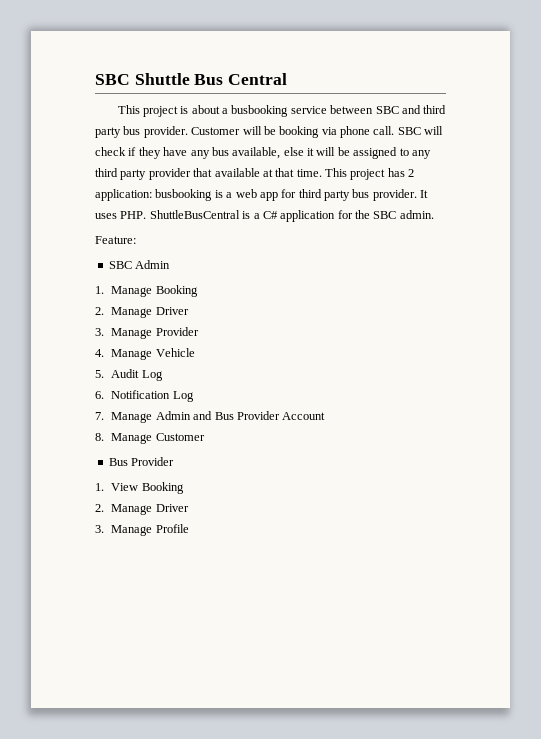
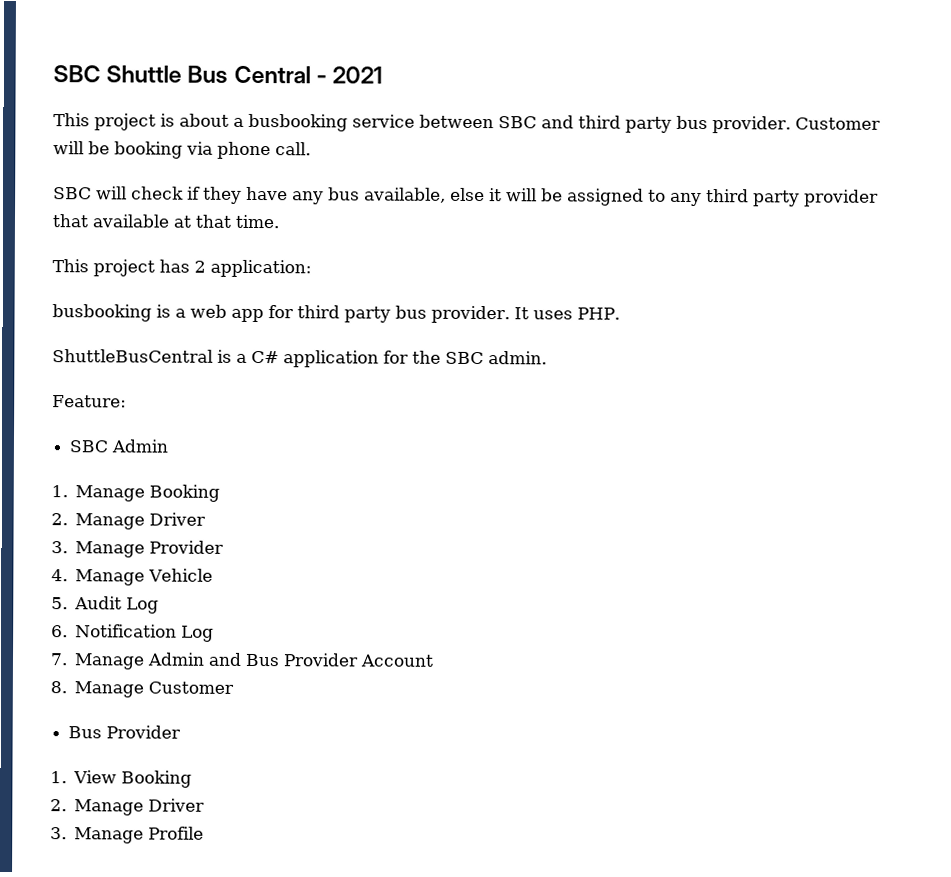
(288, 79) none -> [315,66,384,84] - 2021
(395, 130) none -> (311, 149) //
(322, 173) none -> (280, 221) //
(152, 195) none -> (312, 268) //
(147, 215) none -> (620, 313) //

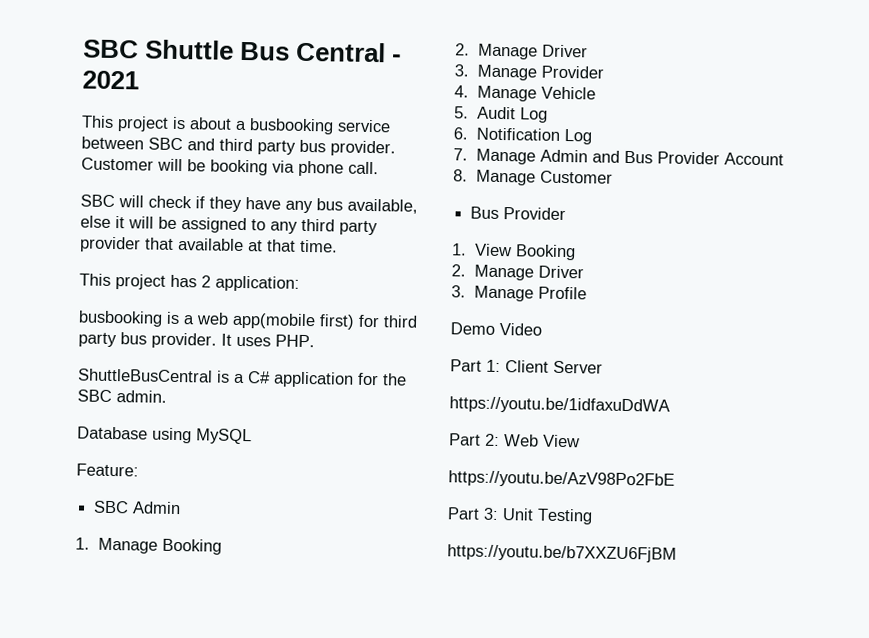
[231,308,264,323] app -> [232,312,355,330] app(mobile first)
(547, 358) none -> [77,426,252,445] // Database using MySQL
(205, 833) none -> [450,322,542,336] [450,359,603,374] [449,396,670,415] [449,433,580,448] [448,470,675,489] [447,507,593,525] [447,544,677,563] // Demo Video // Part 1: Client Server // https://youtu.be/1idfaxuDdWA // Part 2: Web View // https://youtu.be/AzV98Po2FbE // Part 3: Unit Testing // https://youtu.be/b7XXZU6FjBM

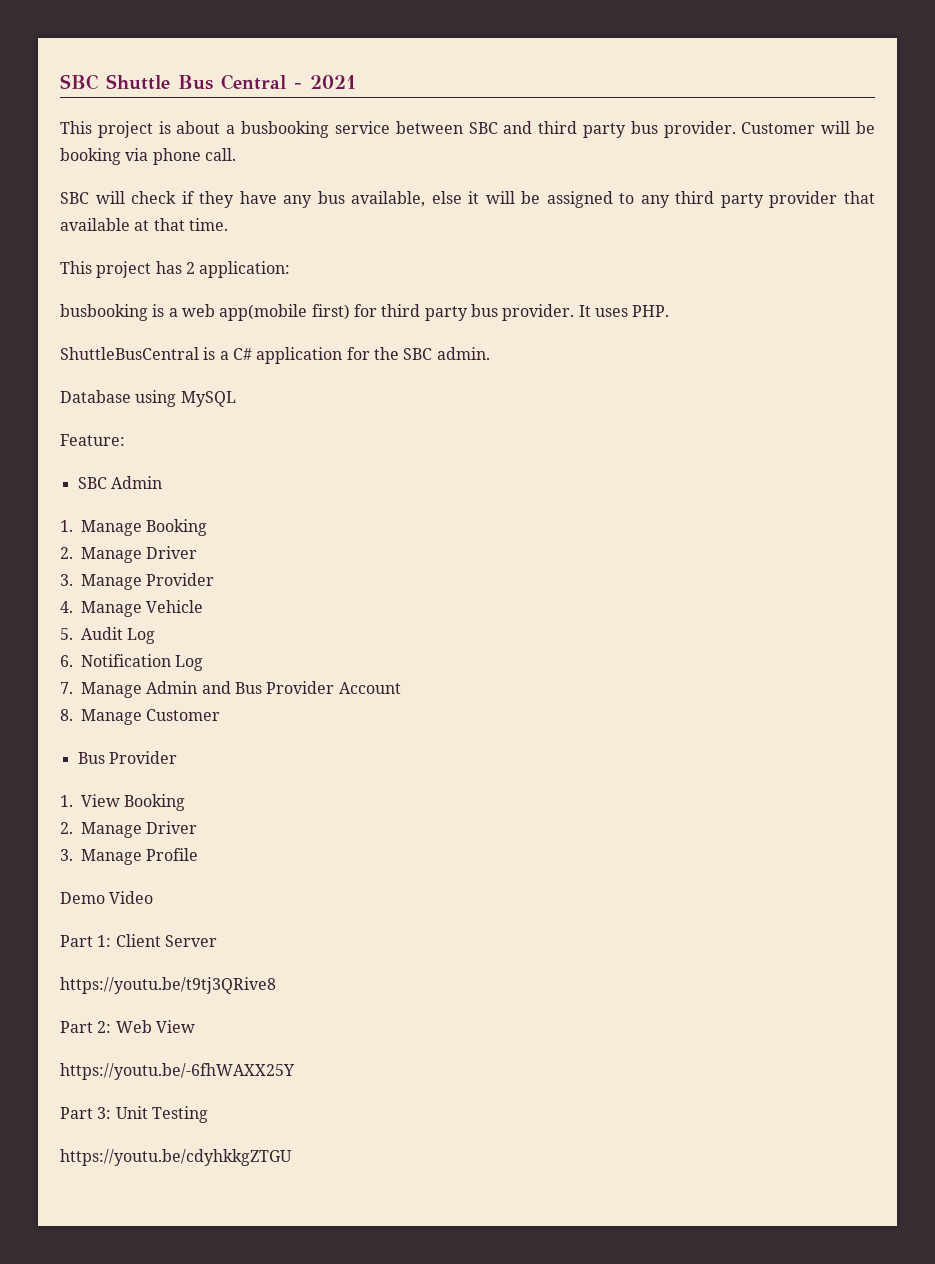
[449,396,670,415] https://youtu.be/1idfaxuDdWA -> [60,977,276,994] https://youtu.be/t9tj3QRive8
[448,470,675,489] https://youtu.be/AzV98Po2FbE -> [60,1063,295,1080] https://youtu.be/-6fhWAXX25Y
[447,544,677,563] https://youtu.be/b7XXZU6FjBM -> [60,1149,292,1166] https://youtu.be/cdyhkkgZTGU

